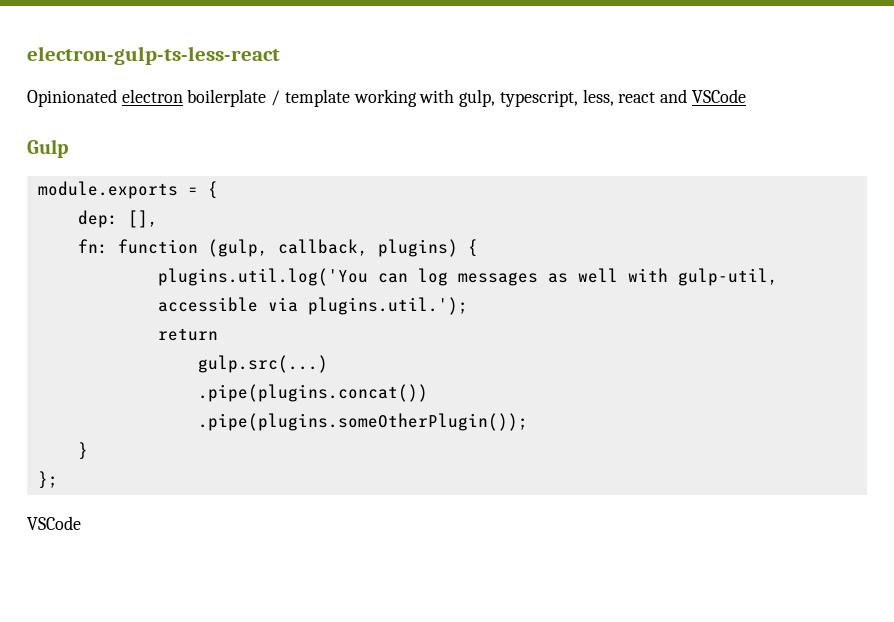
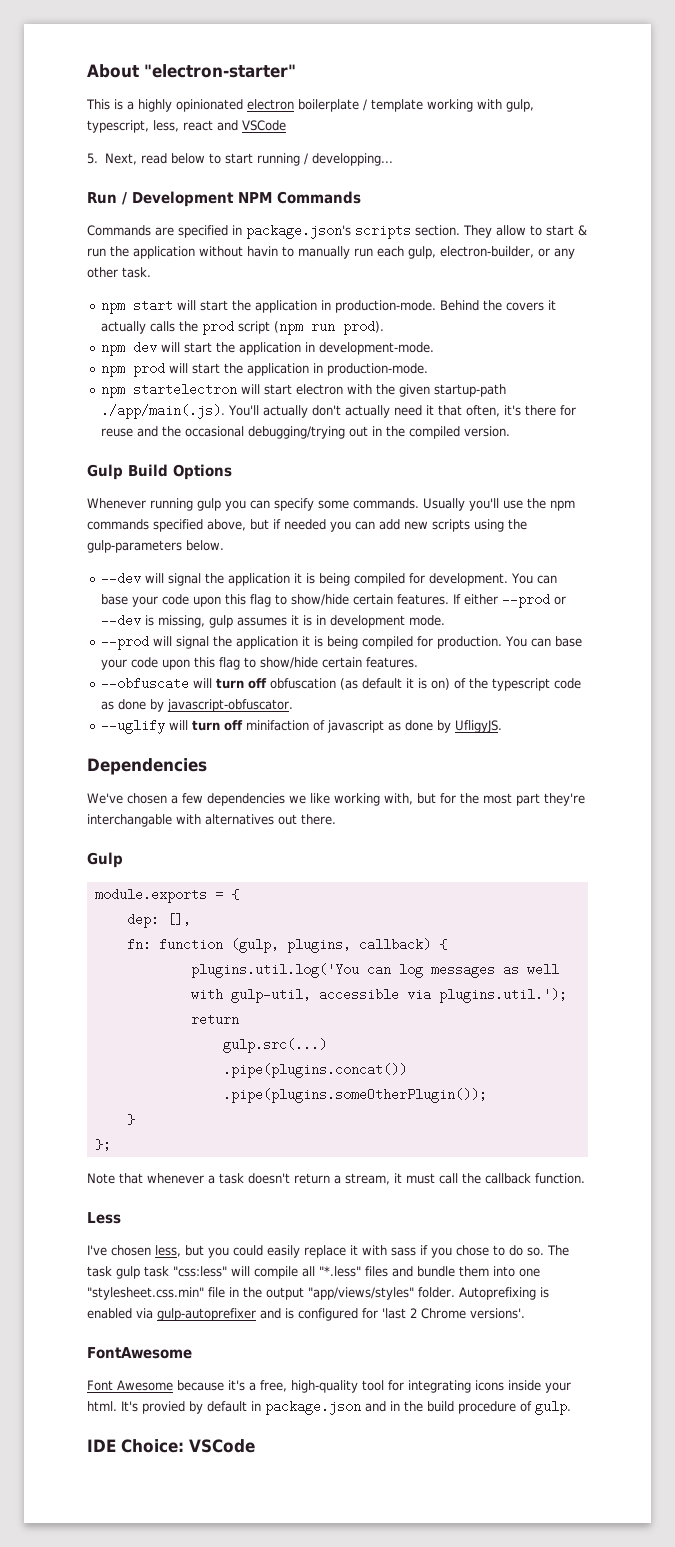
[27,46,280,65] [27,89,117,107] electron-gulp-ts-less-react // Opinionated -> [87,64,296,78] [86,99,243,112] About "electron-starter" // This is a highly opinionated
(746, 96) none -> [87,153,394,166] [87,191,361,207] [87,224,587,239] [87,246,575,259] [87,267,151,278] [101,299,557,314] [101,320,385,335] [101,341,435,356] [101,362,429,377] [101,383,507,398] [101,404,577,419] [101,426,511,439] [87,464,232,480] [87,498,575,511] [87,519,527,532] [87,540,224,553] [101,572,558,586] [101,593,567,608] [101,614,446,628] [101,635,583,650] [101,657,419,670] [101,677,582,691] [101,699,294,712] [101,719,503,734] [87,758,207,775] [87,793,585,806] [87,814,336,827] // 5. Next, read below to start running / developping... // Run / Development NPM Commands // Commands are specified in package.json's scripts section. They allow to start & run the application without havin to manually run each gulp, electron-builder, or any other task. // npm start will start the application in production-mode. Behind the covers it actually calls the prod script (npm run prod). // npm dev will start the application in development-mode. // npm prod will start the application in production-mode. // npm startelectron will start electron with the given startup-path ./app/main(.js). You'll actually don't actually need it that often, it's there for reuse and the occasional debugging/trying out in the compiled version. // Gulp Build Options // Whenever running gulp you can specify some commands. Usually you'll use the npm commands specified above, but if needed you can add new scripts using the gulp-parameters below. // --dev will signal the application it is being compiled for development. You can base your code upon this flag to show/hide certain features. If either --prod or --dev is missing, gulp assumes it is in development mode. // --prod will signal the application it is being compiled for production. You can base your code upon this flag to show/hide certain features. // --obfuscate will turn off obfuscation (as default it is on) of the typescript code as done by javascript-obfuscator. // --uglify will turn off minifaction of javascript as done by UfligyJS. // Dependencies // We've chosen a few dependencies we like working with, but for the most part they're interchangable with alternatives out there.
[277,239,458,257] callback, plugins) -> [286,938,431,953] plugins, callback)
(58, 480) none -> [87,1173,585,1185] [87,1212,121,1224] [87,1245,569,1258] [87,1266,540,1279] [87,1287,549,1300] [87,1308,525,1321] [87,1347,192,1359] [87,1380,571,1393] [87,1400,571,1415] [87,1439,184,1453] Note that whenever a task doesn't return a stream, it must call the callback function. // Less // I've chosen less, but you could easily replace it with sass if you chose to do so. The task gulp task "css:less" will compile all "*.less" files and bundle them into one "stylesheet.css.min" file in the output "app/views/styles" folder. Autoprefixing is enabled via gulp-autoprefixer and is configured for 'last 2 Chrome versions'. // FontAwesome // Font Awesome because it's a free, high-quality tool for integrating icons inside your html. It's provied by default in package.json and in the build procedure of gulp. // IDE Choice:

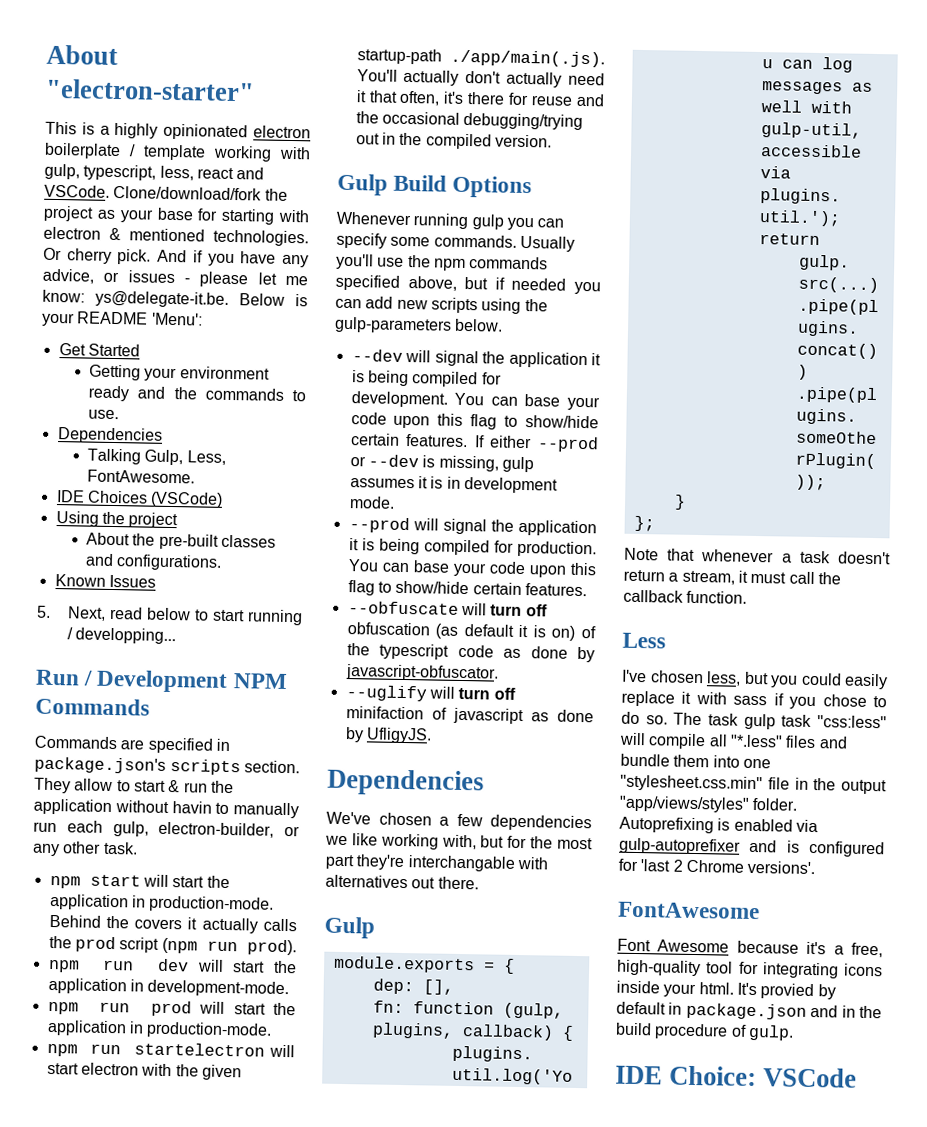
[242,120,286,131] VSCode -> [44,184,288,201] [43,205,310,225] [43,226,309,247] [43,247,309,268] [42,268,308,288] [42,289,308,308] [42,311,203,327] [58,343,140,357] [89,364,270,382] [88,385,307,402] [88,409,120,420] [57,427,163,444] [87,448,226,466] [87,469,196,484] [55,490,224,508] [55,511,179,529] [86,532,277,550] [85,553,223,571] [54,574,156,588] VSCode. Clone/download/fork the project as your base for starting with electron & mentioned technologies. Or cherry pick. And if you have any advice, or issues - please let me know: ys@delegate-it.be. Below is your README 'Menu': // Get Started // Getting your environment ready and the commands to use. // Dependencies // Talking Gulp, Less, FontAwesome. // IDE Choices (VSCode) // Using the project // About the pre-built classes and configurations. // Known Issues
(126, 350) none -> [102,959,135,971] run
(126, 371) none -> [99,1001,131,1013] run
(126, 392) none -> [90,1043,122,1055] run

